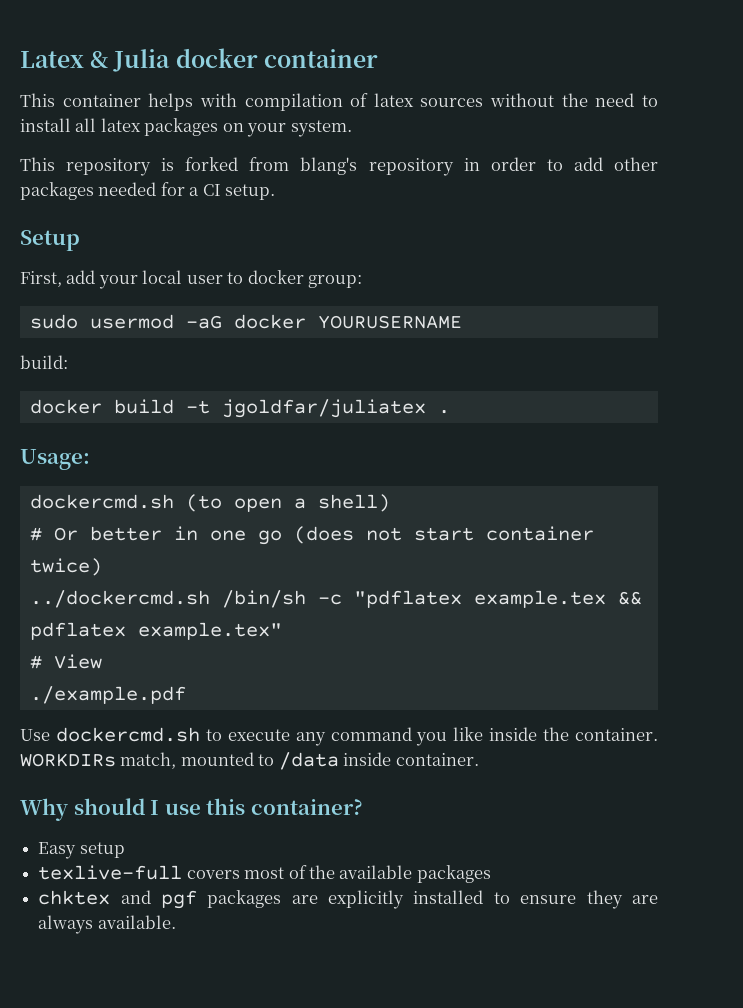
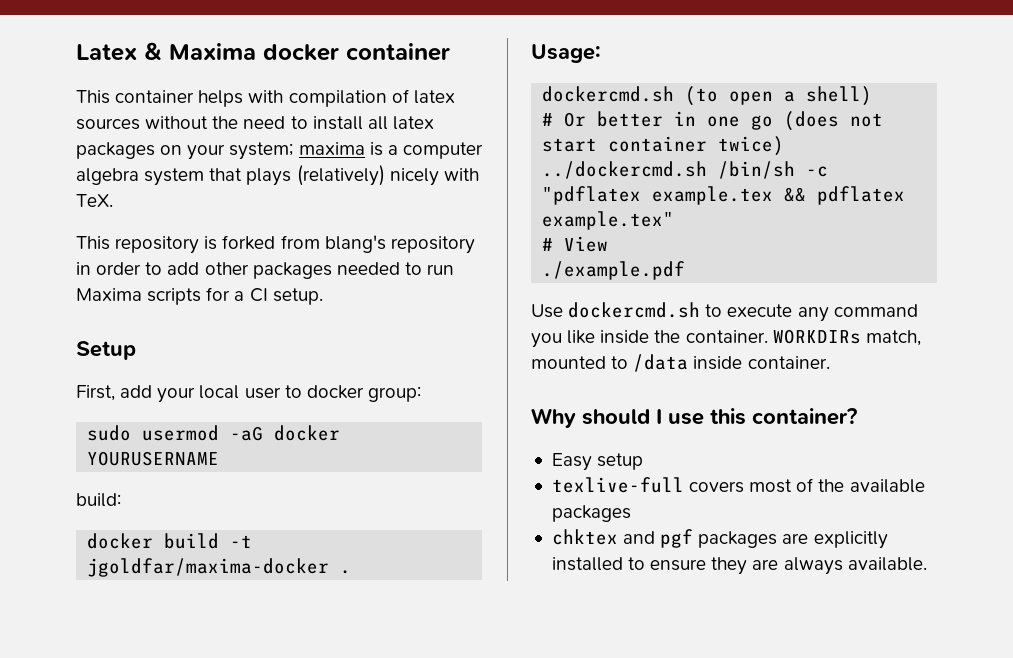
[113,49,171,72] Julia -> [169,43,256,60] Maxima
[290,120,352,137] system. -> [229,142,483,160] [76,165,479,186] [76,194,113,207] system; maxima is a computer algebra system that plays (relatively) nicely with TeX.
(157, 189) none -> [404,262,455,275] [76,288,202,305] to run Maxima scripts
[221,399,426,418] jgoldfar/juliatex -> [87,558,330,577] jgoldfar/maxima-docker

